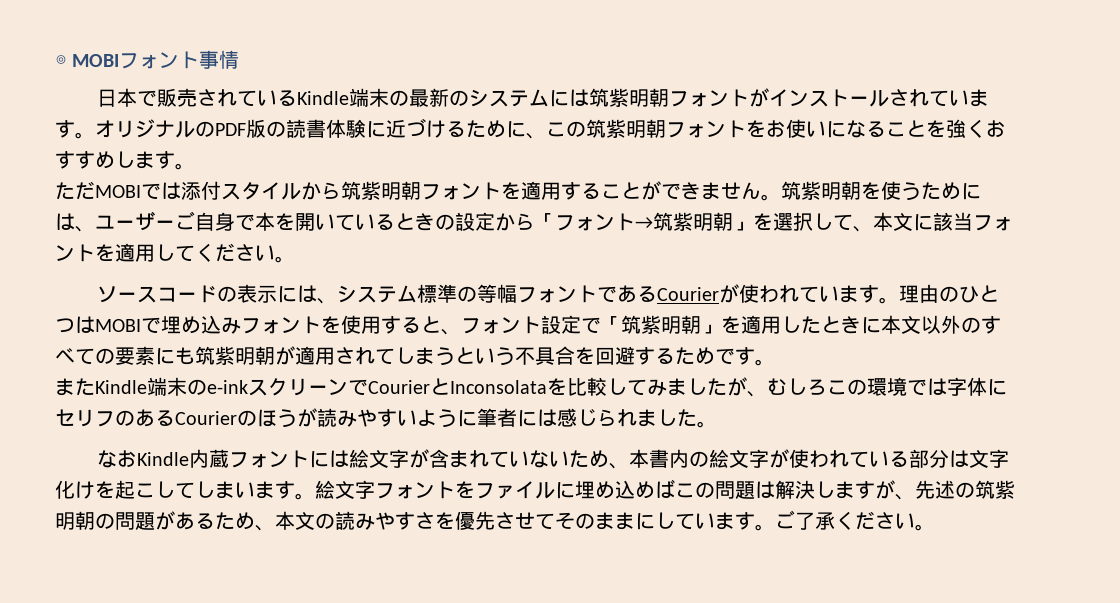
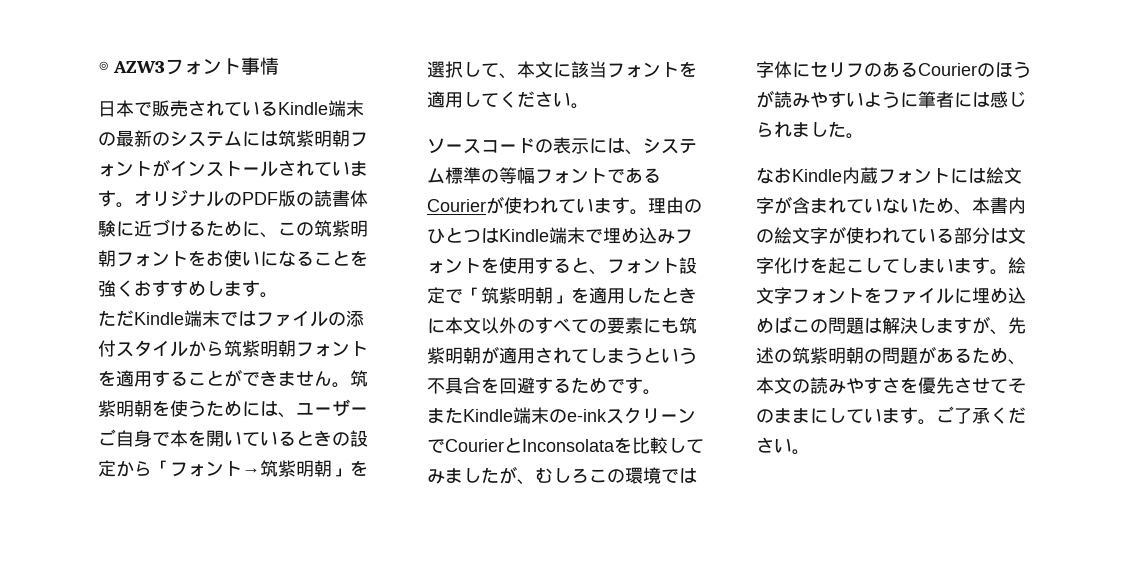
[72,54,120,67] MOBI -> [112,61,165,73] AZW3
[95,182,181,200] MOBIでは -> [134,310,346,327] Kindle端末ではファイルの
[95,319,141,332] MOBI -> [499,227,585,244] Kindle端末

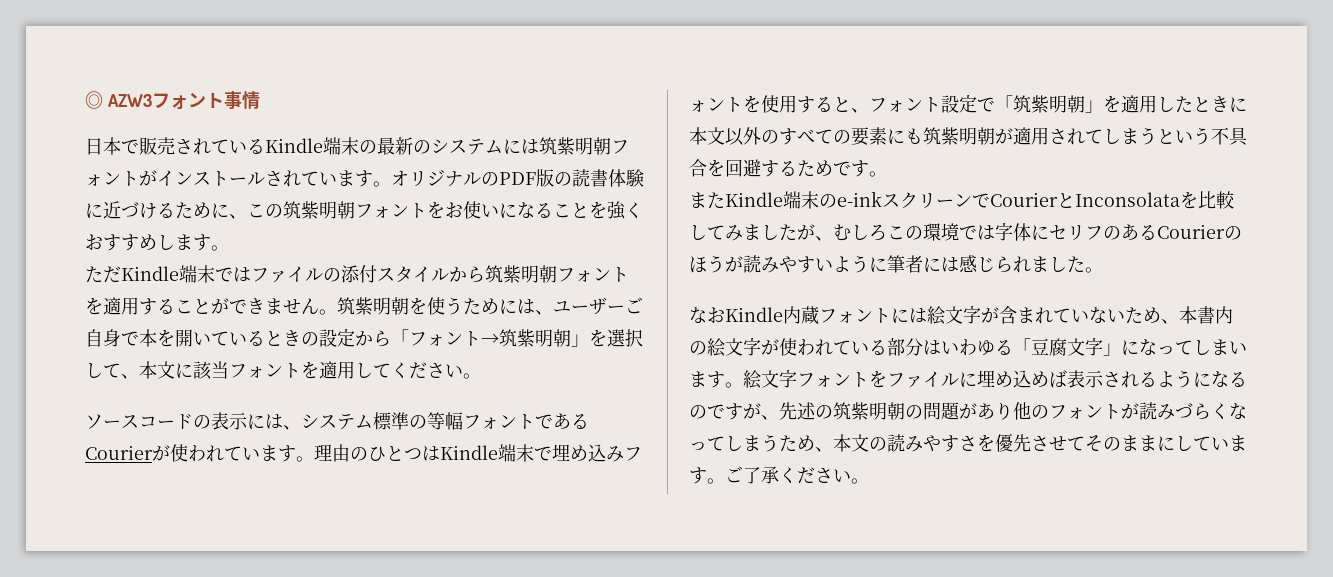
[1008,227,1026,244] [756,257,882,274] 文字化けを起こし -> [941,337,1175,356] いわゆる「豆腐文字」になっ
[792,317,954,334] この問題は解決しま -> [1067,370,1247,388] [689,404,725,419] 表示されるようになるので
[954,348,972,363] る -> [995,402,1247,420] [689,434,779,452] り他のフォントが読みづらくなってしまう

